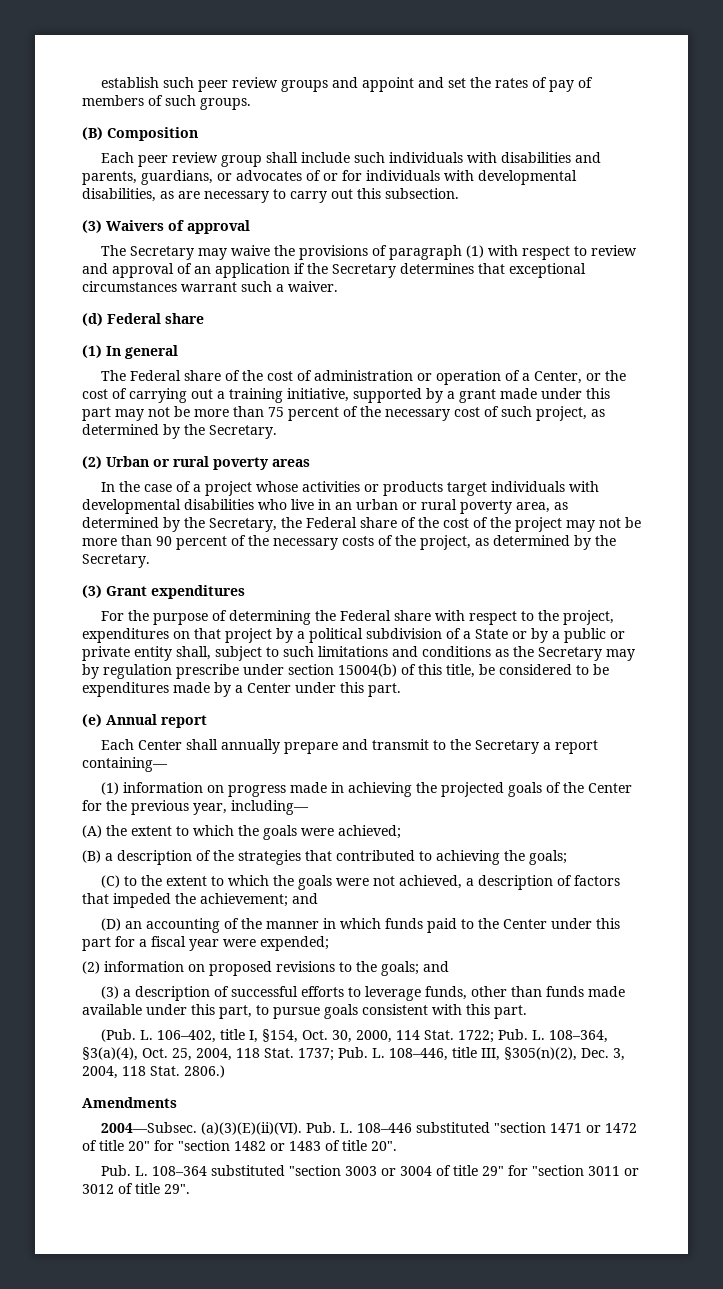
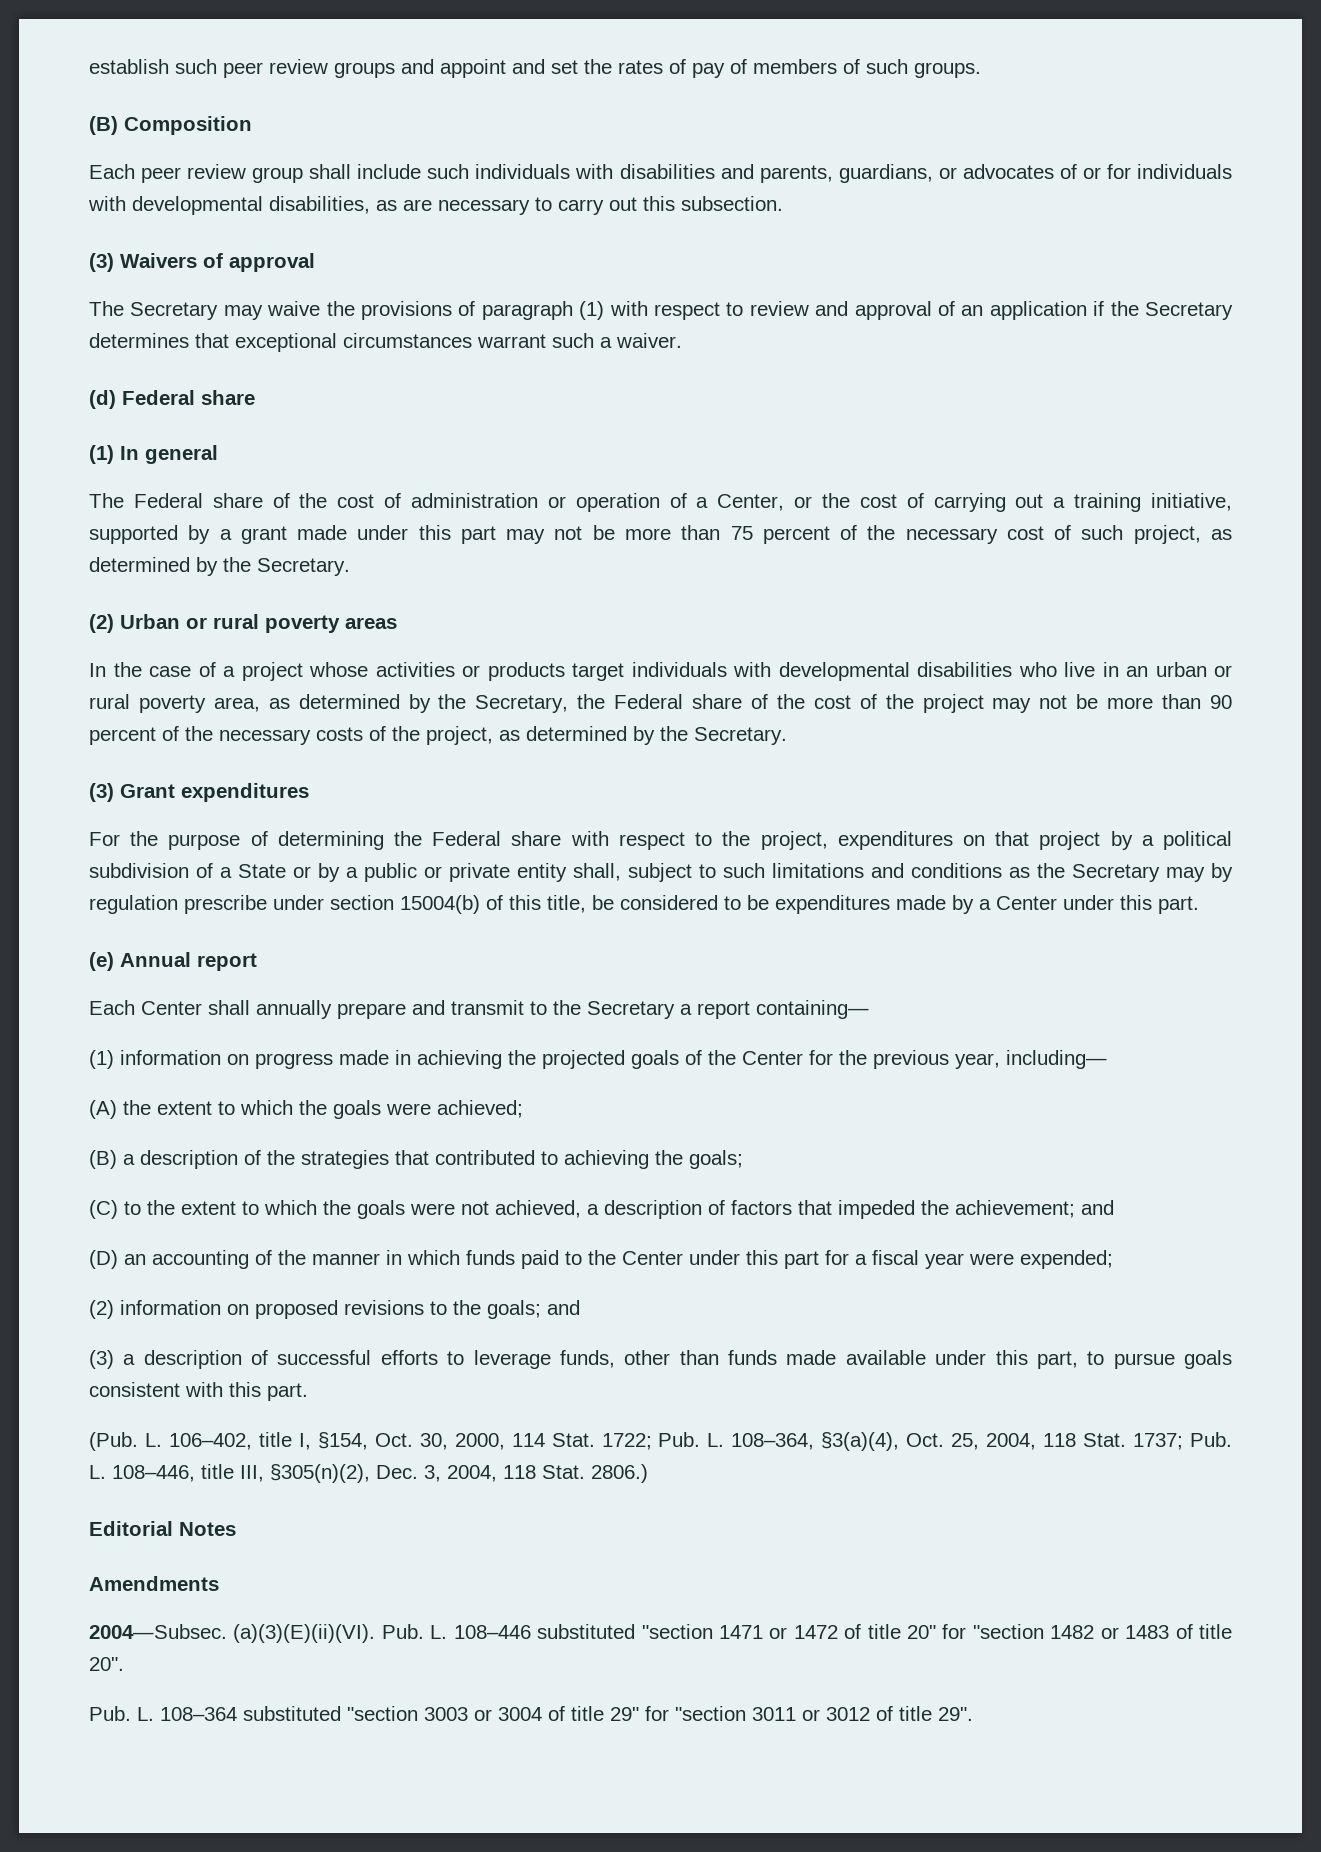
(225, 1071) none -> [89,1521,236,1536] // Editorial Notes

